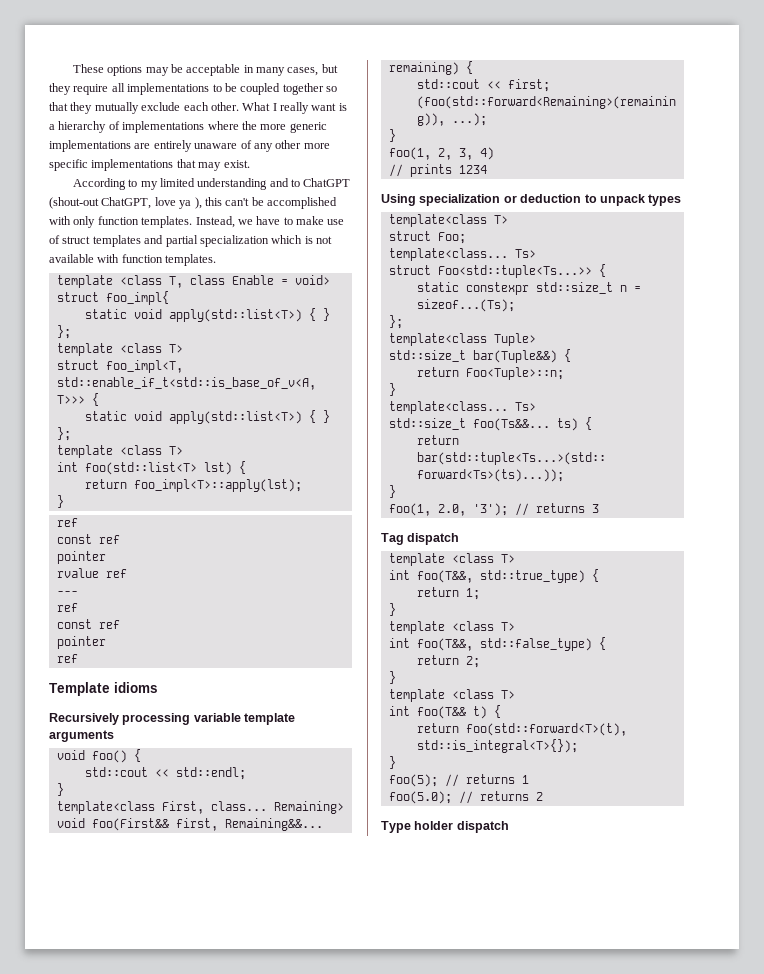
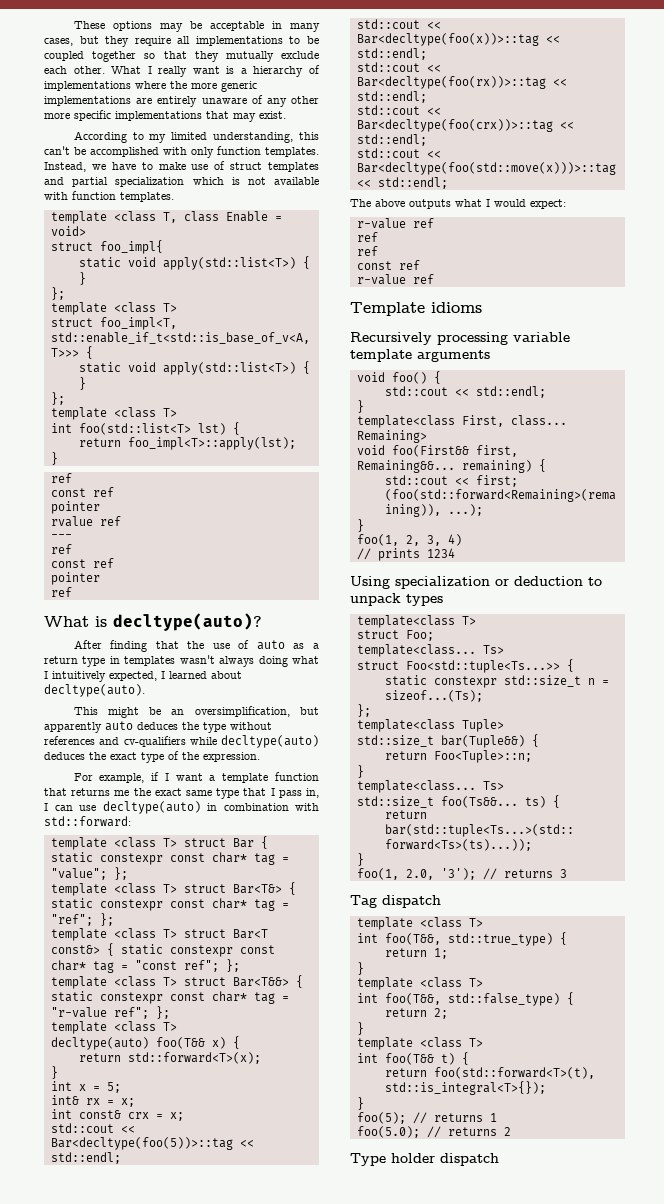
[197,178,351,190] [49,197,202,209] understanding and to ChatGPT (shout-out ChatGPT, love ya ), -> [213,132,294,143] understanding,
(78, 658) none -> [44,613,262,631] [73,640,319,652] [44,655,319,667] [44,671,242,682] [44,684,145,697] [73,706,319,718] [44,721,272,733] [44,735,319,748] [44,751,260,763] [73,772,320,783] [44,788,319,799] [44,801,319,814] [44,816,131,827] [50,836,268,850] [50,852,289,865] [50,867,128,880] [50,882,296,896] [50,898,289,911] [50,913,114,926] [50,928,268,941] [50,943,275,957] [50,959,240,973] [50,975,303,989] [50,991,289,1004] [50,1006,170,1019] [50,1021,177,1034] [50,1036,240,1050] [78,1052,261,1064] [50,1066,58,1079] [50,1081,121,1093] [50,1095,135,1107] [50,1109,184,1121] [50,1123,135,1133] [50,1137,254,1150] [50,1152,121,1164] [356,19,441,29] [356,33,560,46] [356,48,427,60] [356,62,441,72] [356,76,567,89] [356,91,427,103] [356,105,441,115] [356,119,574,132] [356,134,427,146] [356,148,441,158] [356,162,616,175] [356,177,448,189] [350,199,566,209] [356,218,434,229] [356,232,378,242] [356,246,378,256] [356,260,420,270] [356,274,434,285] // What is decltype(auto)? // After finding that the use of auto as a return type in templates wasn't always doing what I intuitively expected, I learned about decltype(auto). // This might be an oversimplification, but apparently auto deduces the type without references and cv-qualifiers while decltype(auto) deduces the exact type of the expression. // For example, if I want a template function that returns me the exact same type that I pass in, I can use decltype(auto) in combination with std::forward: // template <class T> struct Bar { static constexpr const char* tag = "value"; }; // template <class T> struct Bar<T&> { static constexpr const char* tag = "ref"; }; // template <class T> struct Bar<T const&> { static constexpr const char* tag = "const ref"; }; // template <class T> struct Bar<T&&> { static constexpr const char* tag = "r-value ref"; }; // template <class T> // decltype(auto) foo(T&& x) { // return std::forward<T>(x); // } // int x = 5; // int& rx = x; // int const& crx = x; // std::cout << Bar<decltype(foo(5))>::tag << std::endl; // std::cout << Bar<decltype(foo(x))>::tag << std::endl; // std::cout << Bar<decltype(foo(rx))>::tag << std::endl; // std::cout << Bar<decltype(foo(crx))>::tag << std::endl; // std::cout << Bar<decltype(foo(std::move(x)))>::tag << std::endl; // The above outputs what I would expect: // r-value ref // ref // ref // const ref // r-value ref

